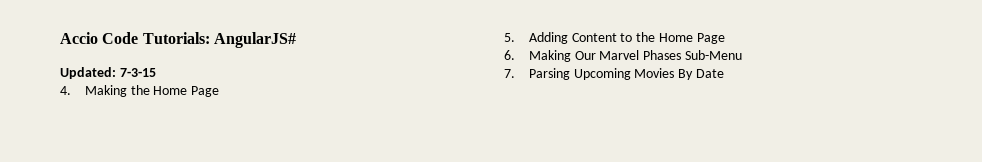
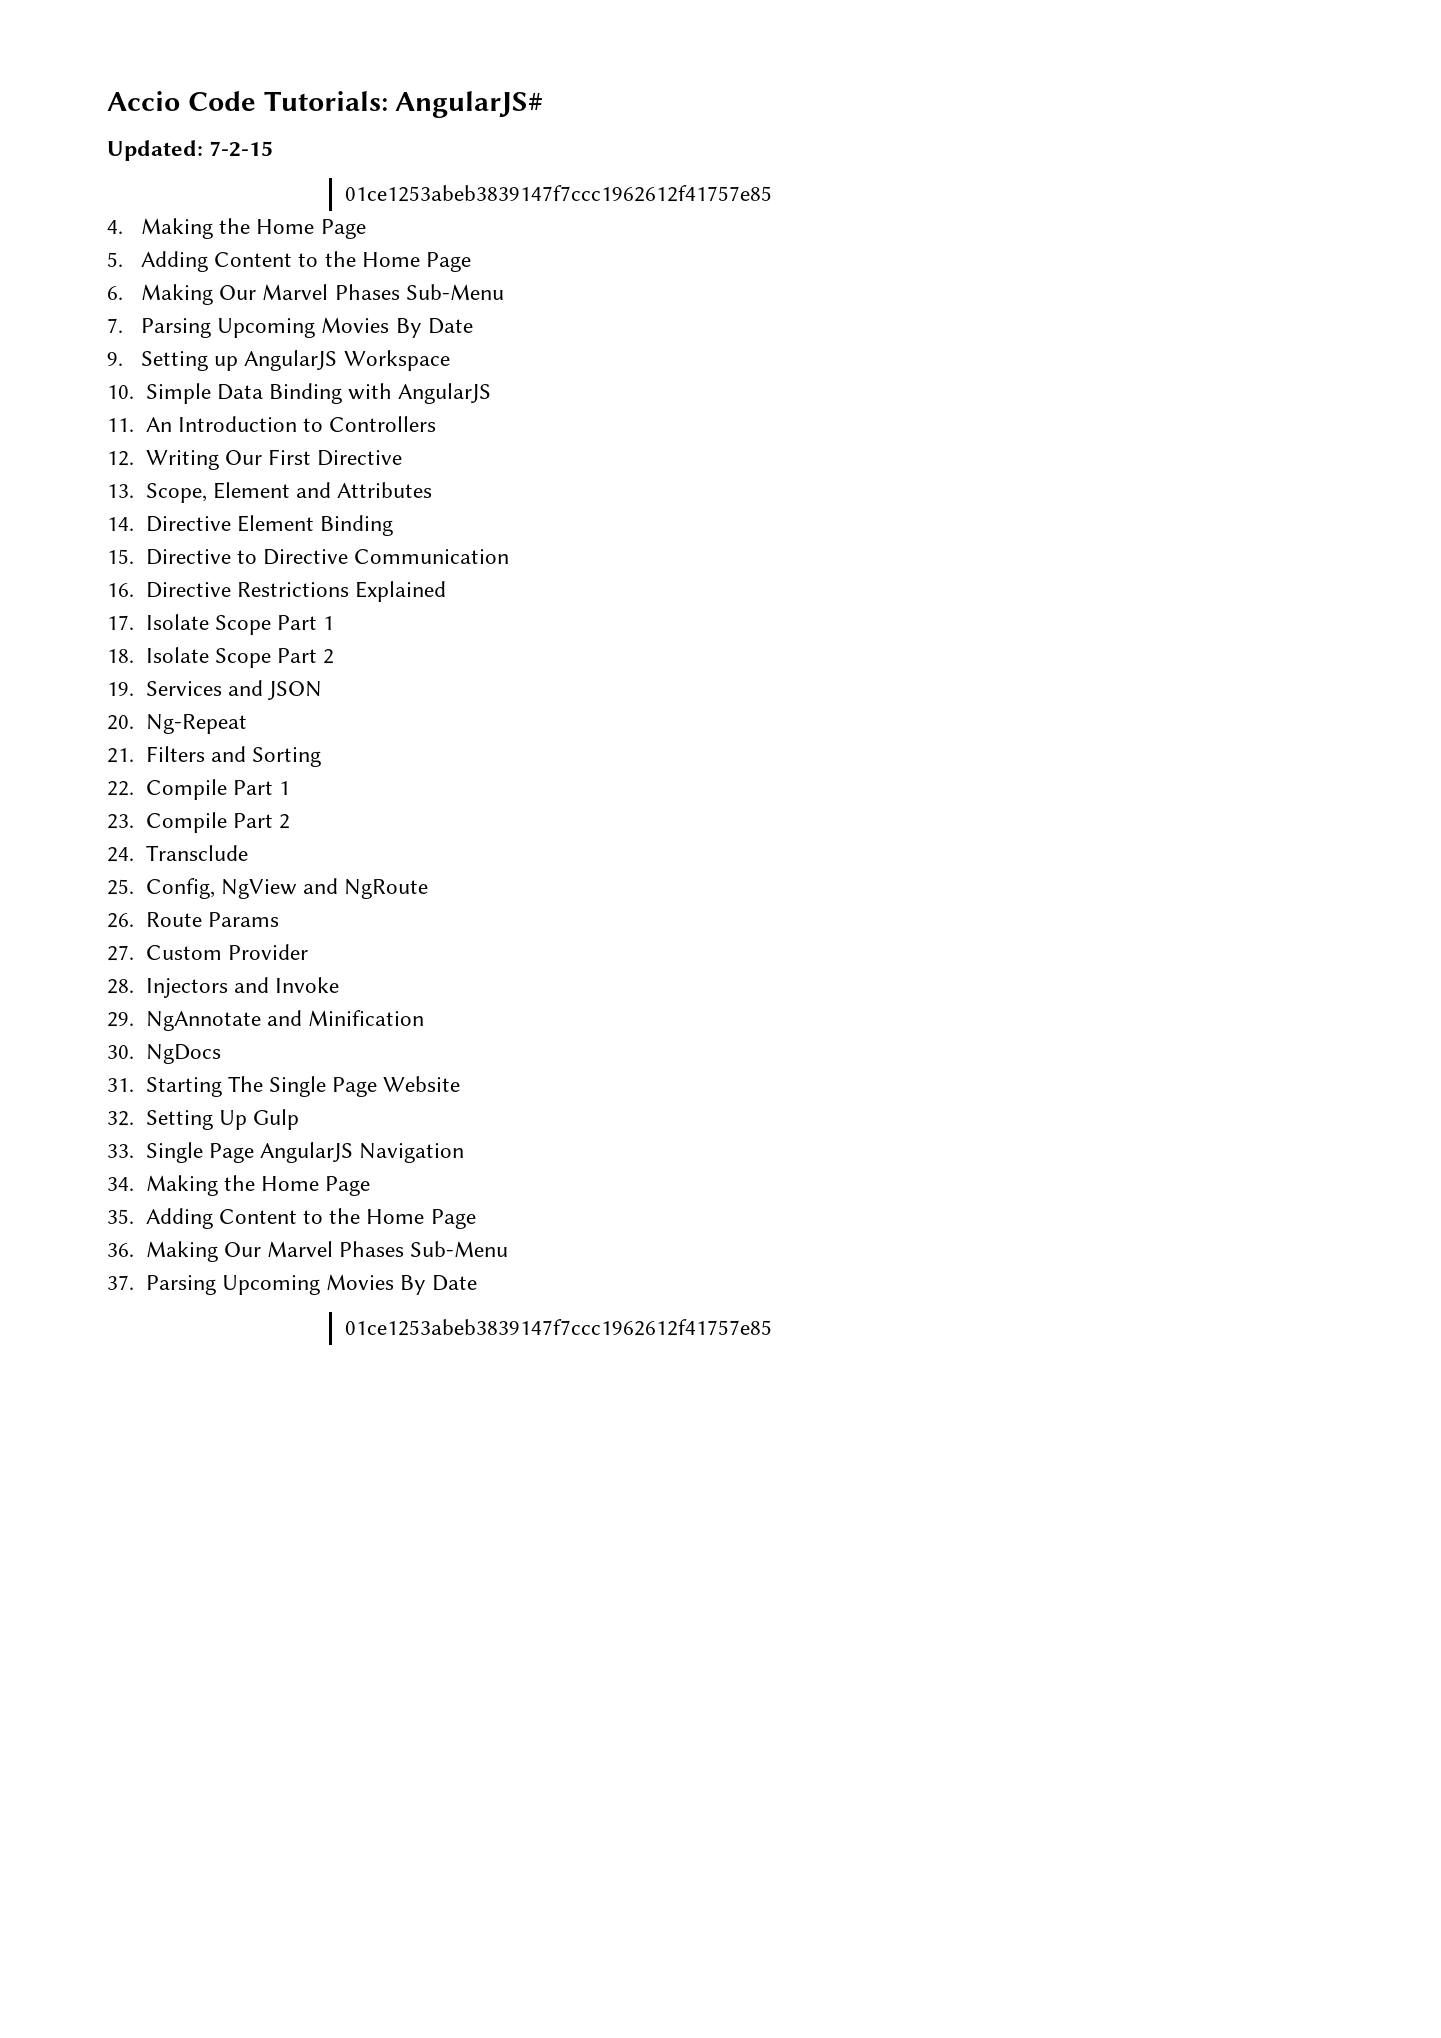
[119,68,156,77] 7-3-15 -> [209,141,274,157] [344,185,772,202] 7-2-15 // 01ce1253abeb3839147f7ccc1962612f41757e85
(724, 73) none -> [107,350,450,371] [107,383,492,404] [107,416,437,432] [107,449,403,470] [107,482,433,503] [107,515,393,536] [107,549,510,565] [107,581,446,602] [107,614,335,635] [107,647,335,668] [107,680,322,700] [107,714,247,734] [107,746,321,767] [107,779,290,800] [107,812,290,833] [107,845,248,862] [107,878,429,899] [107,912,279,928] [107,944,308,961] [107,977,339,998] [107,1010,424,1031] [107,1044,221,1064] [107,1076,461,1097] [107,1109,299,1130] [107,1142,465,1163] [107,1175,371,1196] [107,1208,476,1229] [107,1241,509,1262] [107,1274,478,1295] [344,1319,772,1336] // 9. Setting up AngularJS Workspace // 10. Simple Data Binding with AngularJS // 11. An Introduction to Controllers // 12. Writing Our First Directive // 13. Scope, Element and Attributes // 14. Directive Element Binding // 15. Directive to Directive Communication // 16. Directive Restrictions Explained // 17. Isolate Scope Part 1 // 18. Isolate Scope Part 2 // 19. Services and JSON // 20. Ng-Repeat // 21. Filters and Sorting // 22. Compile Part 1 // 23. Compile Part 2 // 24. Transclude // 25. Config, NgView and NgRoute // 26. Route Params // 27. Custom Provider // 28. Injectors and Invoke // 29. NgAnnotate and Minification // 30. NgDocs // 31. Starting The Single Page Website // 32. Setting Up Gulp // 33. Single Page AngularJS Navigation // 34. Making the Home Page // 35. Adding Content to the Home Page // 36. Making Our Marvel Phases Sub-Menu // 37. Parsing Upcoming Movies By Date // 01ce1253abeb3839147f7ccc1962612f41757e85

